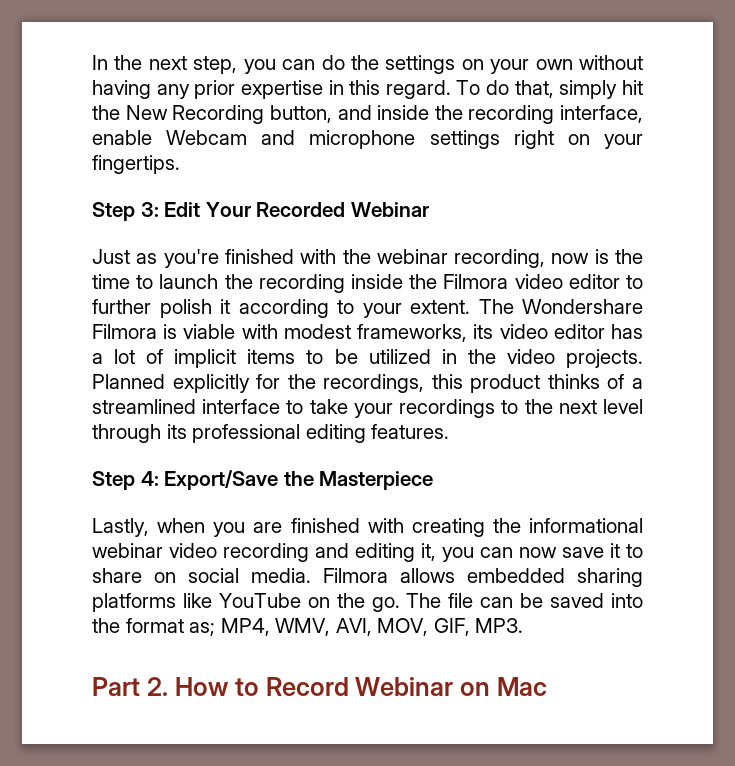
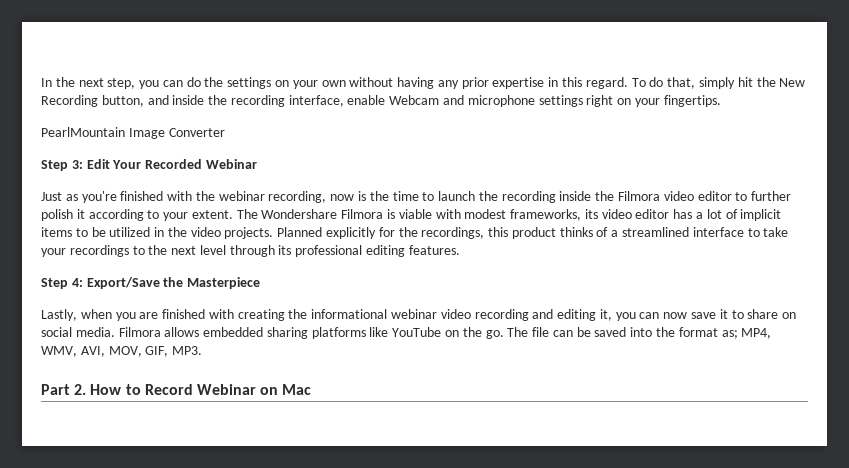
(180, 164) none -> [41,127,225,139] // PearlMountain Image Converter

